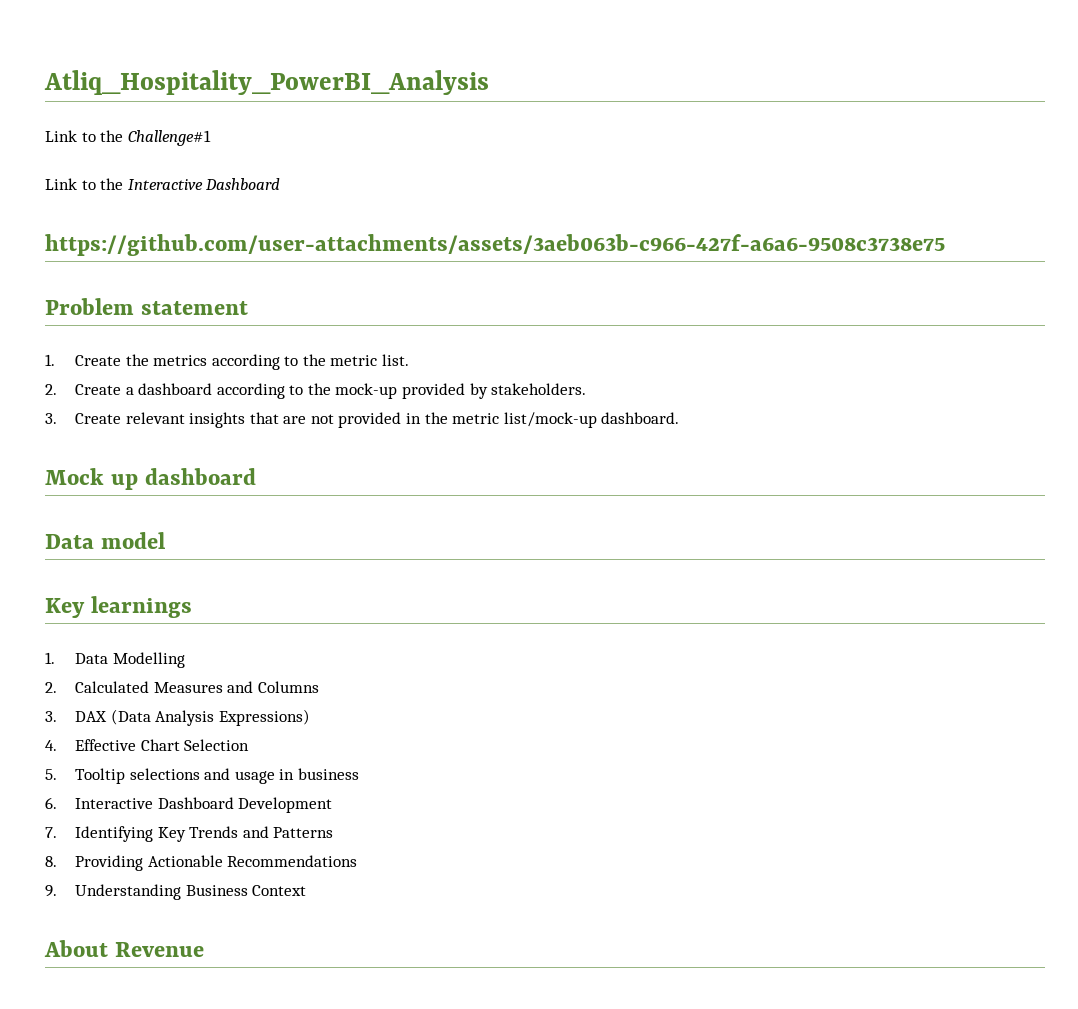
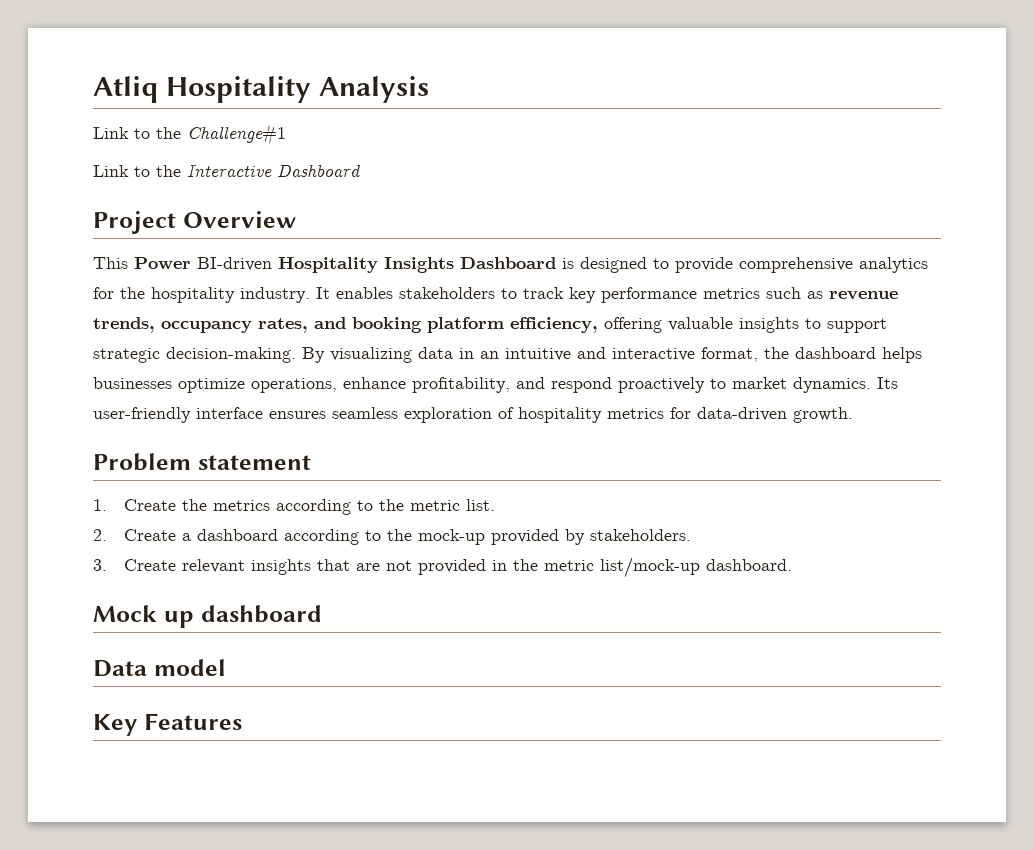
[44,70,489,95] Atliq_Hospitality_PowerBI_Analysis -> [93,76,429,103] Atliq Hospitality Analysis
[45,234,945,256] https://github.com/user-attachments/assets/3aeb063b-c966-427f-a6a6-9508c3738e75 -> [93,211,296,234] [93,257,928,273] [93,287,898,303] [93,317,887,333] [93,347,922,363] [93,377,898,393] [93,407,853,423] Project Overview // This Power BI-driven Hospitality Insights Dashboard is designed to provide comprehensive analytics for the hospitality industry. It enables stakeholders to track key performance metrics such as revenue trends, occupancy rates, and booking platform efficiency, offering valuable insights to support strategic decision-making. By visualizing data in an intuitive and interactive format, the dashboard helps businesses optimize operations, enhance profitability, and respond proactively to market dynamics. Its user-friendly interface ensures seamless exploration of hospitality metrics for data-driven growth.
[90,596,192,618] [45,652,185,668] [45,681,319,693] [45,709,310,726] [45,739,250,751] [45,768,359,784] [45,797,333,813] [45,826,334,842] [45,855,358,871] [45,884,307,900] [44,940,204,957] learnings // 1. Data Modelling // 2. Calculated Measures and Columns // 3. DAX (Data Analysis Expressions) // 4. Effective Chart Selection // 5. Tooltip selections and usage in business // 6. Interactive Dashboard Development // 7. Identifying Key Trends and Patterns // 8. Providing Actionable Recommendations // 9. Understanding Business Context // About Revenue -> [143,713,242,730] Features

